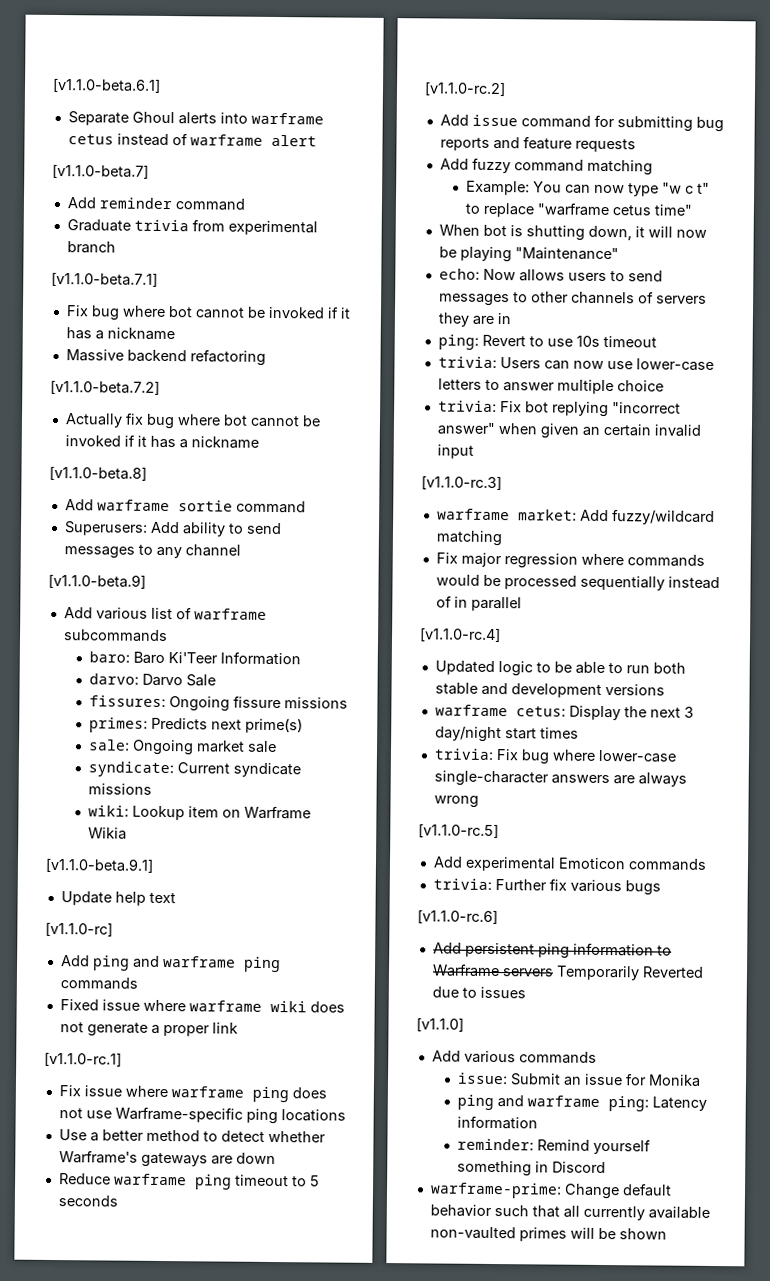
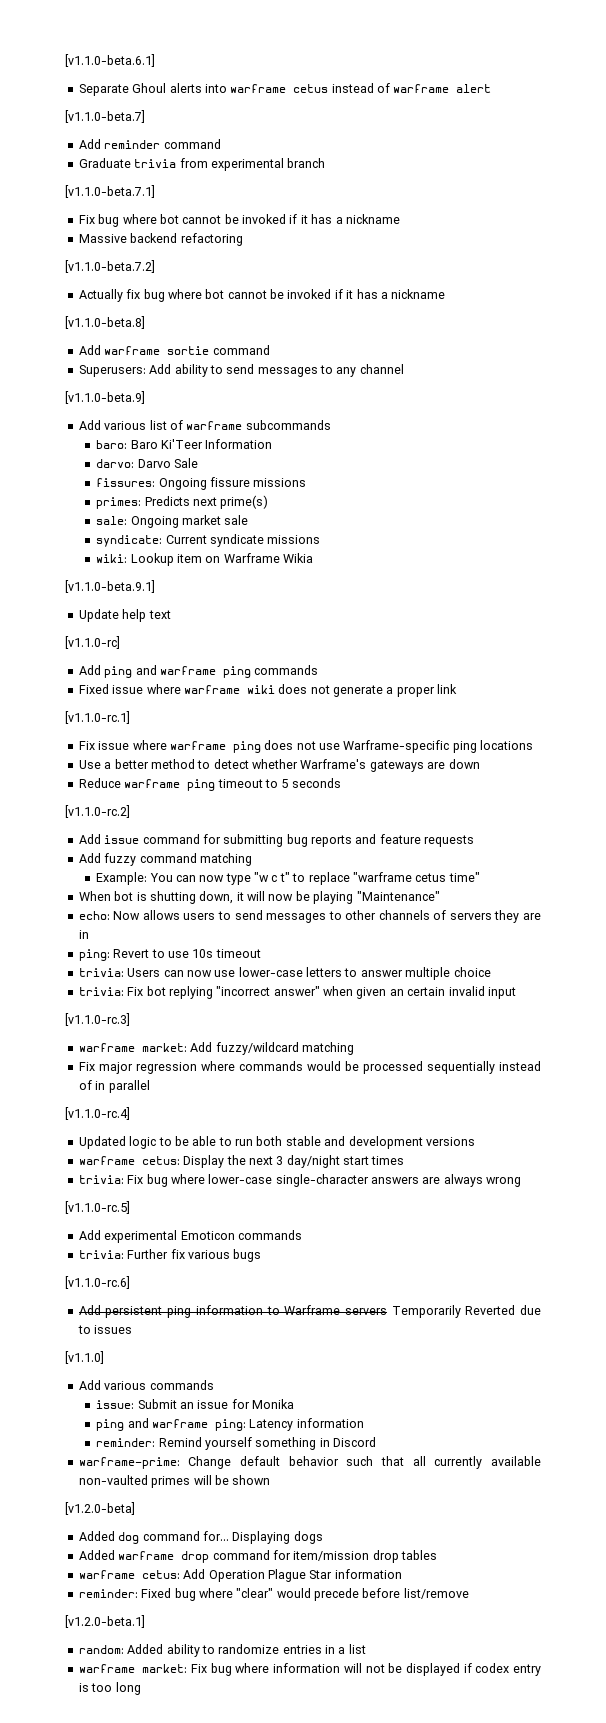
(667, 1234) none -> [65,1502,135,1515] [78,1531,323,1544] [78,1550,437,1563] [78,1569,402,1582] [78,1588,469,1601] [65,1615,145,1628] [78,1644,366,1657] [78,1663,541,1676] [78,1682,141,1695] // [v1.2.0-beta] // Added dog command for... Displaying dogs // Added warframe drop command for item/mission drop tables // warframe cetus: Add Operation Plague Star information // reminder: Fixed bug where "clear" would precede before list/remove // [v1.2.0-beta.1] // random: Added ability to randomize entries in a list // warframe market: Fix bug where information will not be displayed if codex entry is too long

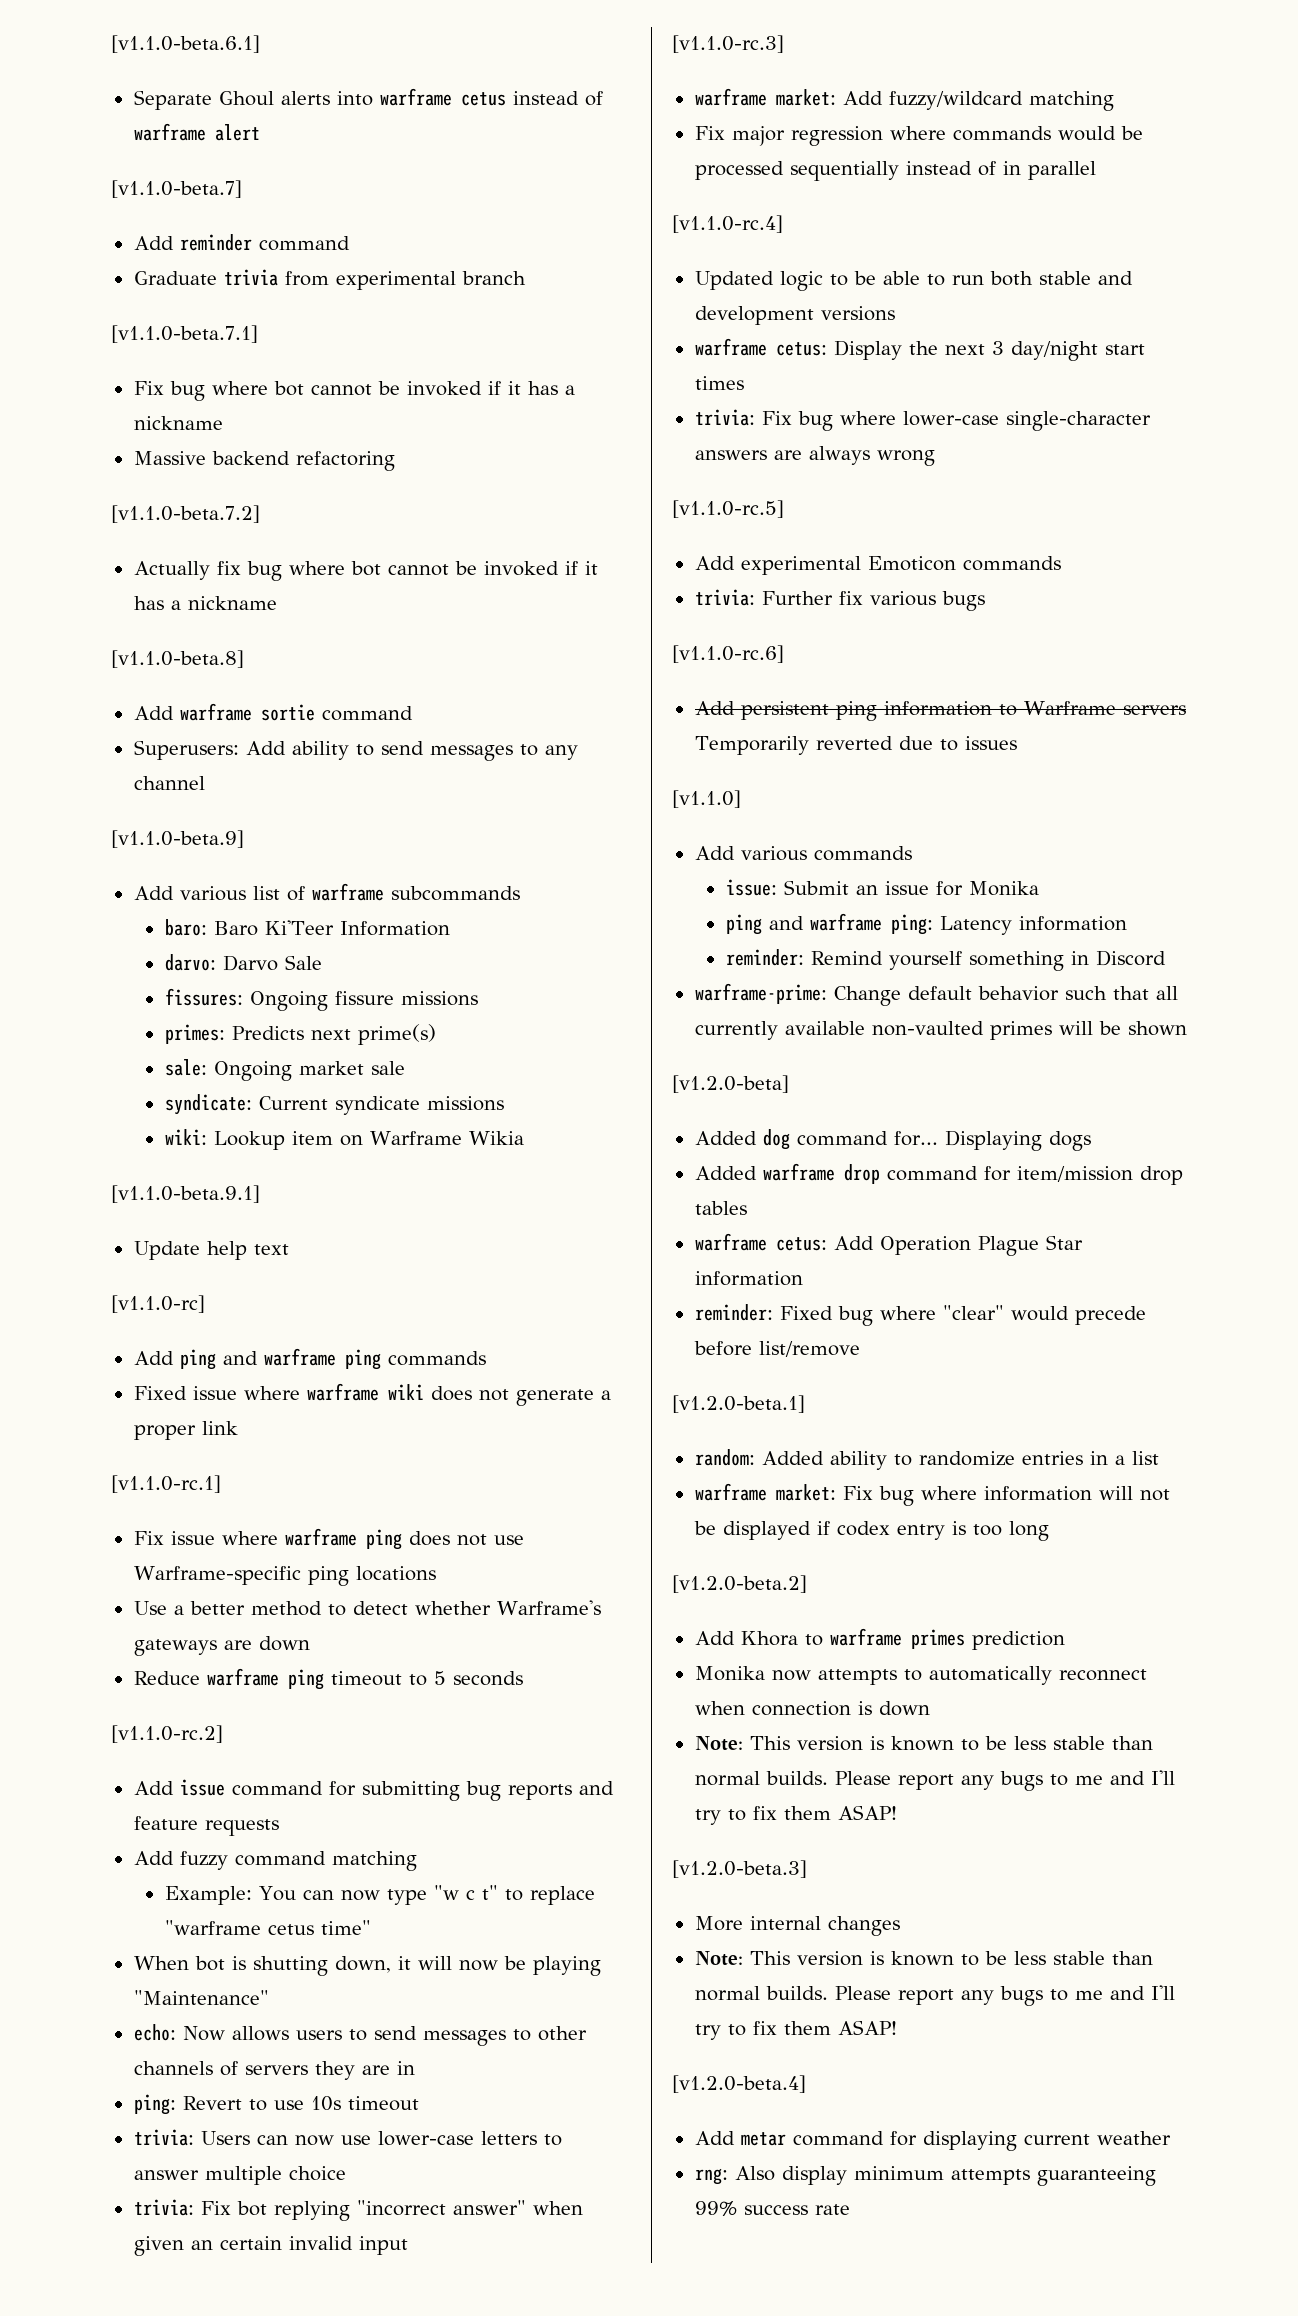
[465,1305,516,1315] Reverted -> [815,736,893,750] reverted
(141, 1688) none -> [672,1575,807,1593] [694,1628,1065,1650] [694,1666,1147,1685] [694,1701,930,1716] [694,1736,1153,1751] [694,1770,1175,1791] [694,1805,897,1825] [672,1860,807,1878] [694,1916,900,1936] [694,1951,1153,1966] [694,1985,1175,2006] [694,2020,897,2040] [672,2075,806,2093] [694,2131,1171,2151] [694,2166,1156,2186] [694,2201,850,2216] // [v1.2.0-beta.2] // Add Khora to warframe primes prediction // Monika now attempts to automatically reconnect when connection is down // Note: This version is known to be less stable than normal builds. Please report any bugs to me and I'll try to fix them ASAP! // [v1.2.0-beta.3] // More internal changes // Note: This version is known to be less stable than normal builds. Please report any bugs to me and I'll try to fix them ASAP! // [v1.2.0-beta.4] // Add metar command for displaying current weather // rng: Also display minimum attempts guaranteeing 99% success rate

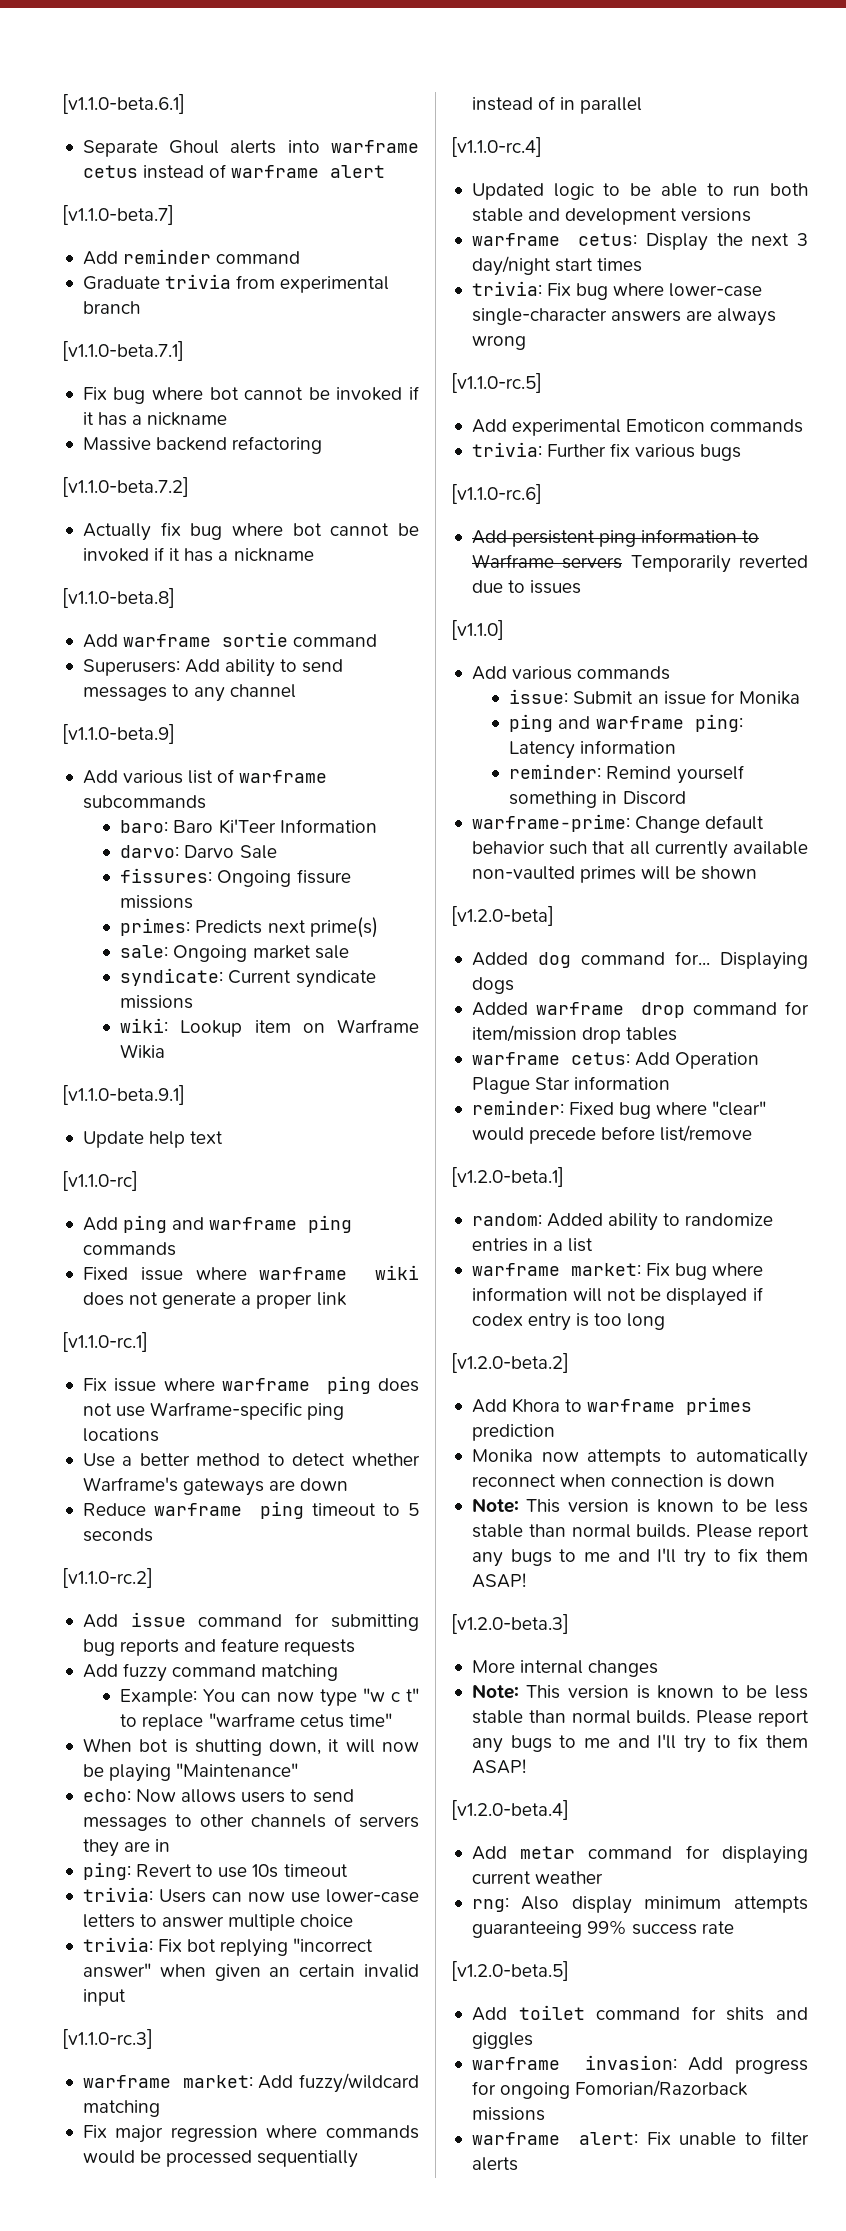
(850, 2209) none -> [451,1961,569,1981] [471,2005,808,2021] [471,2032,533,2049] [471,2055,808,2074] [471,2080,749,2099] [471,2107,545,2121] [471,2131,809,2146] [471,2157,518,2171] // [v1.2.0-beta.5] // Add toilet command for shits and giggles // warframe invasion: Add progress for ongoing Fomorian/Razorback missions // warframe alert: Fix unable to filter alerts

